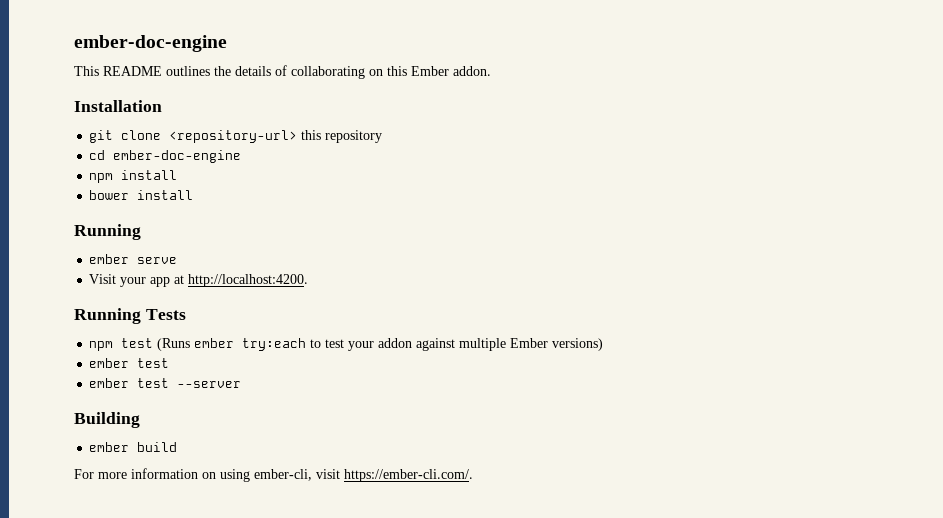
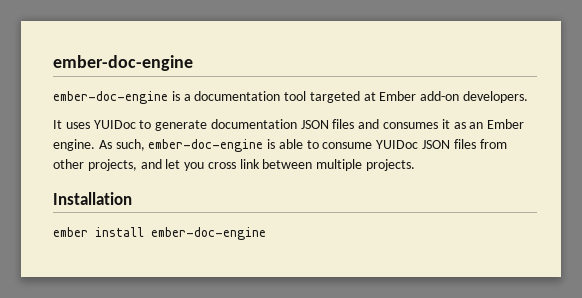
[74,35,227,52] [74,65,491,79] [74,100,162,112] [89,130,383,143] [89,150,242,163] [89,170,178,183] [89,190,194,200] [74,224,141,240] [89,254,178,264] [89,274,309,287] [74,308,186,324] [89,338,604,351] [89,358,170,368] [89,378,242,388] [74,412,140,428] [89,442,178,452] [74,468,473,482] ember-doc-engine // This README outlines the details of collaborating on this Ember addon. // Installation // git clone <repository-url> this repository // cd ember-doc-engine // npm install // bower install // Running // ember serve // Visit your app at http://localhost:4200. // Running Tests // npm test (Runs ember try:each to test your addon against multiple Ember versions) // ember test // ember test --server // Building // ember build // For more information on using ember-cli, visit https://ember-cli.com/. -> [53,55,193,71] [53,91,529,104] [53,119,525,131] [53,139,507,152] [53,159,416,171] [53,192,132,205] [53,227,266,240] ember-doc-engine // ember-doc-engine is a documentation tool targeted at Ember add-on developers. // It uses YUIDoc to generate documentation JSON files and consumes it as an Ember engine. As such, ember-doc-engine is able to consume YUIDoc JSON files from other projects, and let you cross link between multiple projects. // Installation // ember install ember-doc-engine

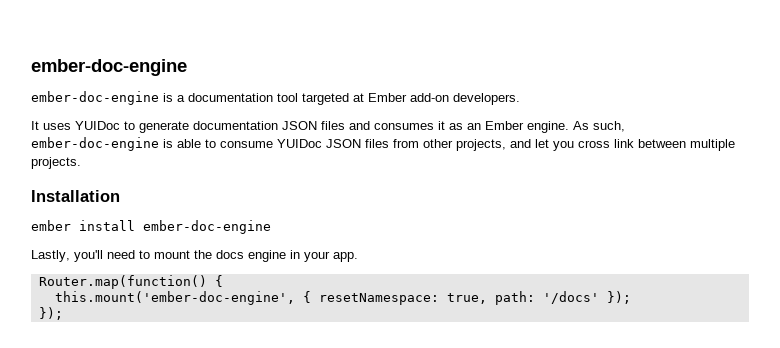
(266, 233) none -> [31,250,358,262] [38,275,223,289] [54,291,631,305] [38,307,63,320] // Lastly, you'll need to mount the docs engine in your app. // Router.map(function() { // this.mount('ember-doc-engine', { resetNamespace: true, path: '/docs' }); // });

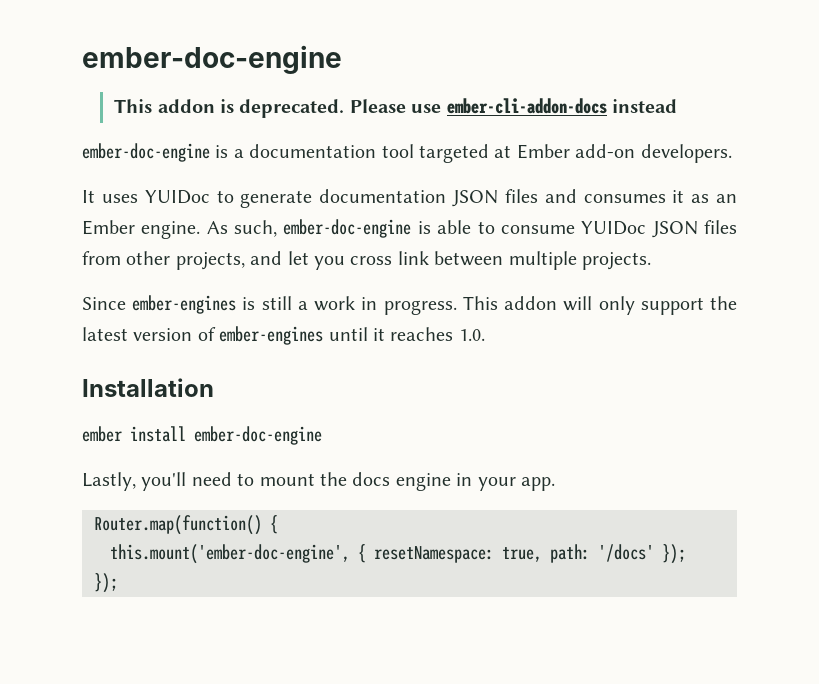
[31,59,187,76] ember-doc-engine -> [82,45,342,74] [114,98,677,118] ember-doc-engine // This addon is deprecated. Please use ember-cli-addon-docs instead
(81, 163) none -> [82,295,738,315] [82,326,485,345] // Since ember-engines is still a work in progress. This addon will only support the latest version of ember-engines until it reaches 1.0.

